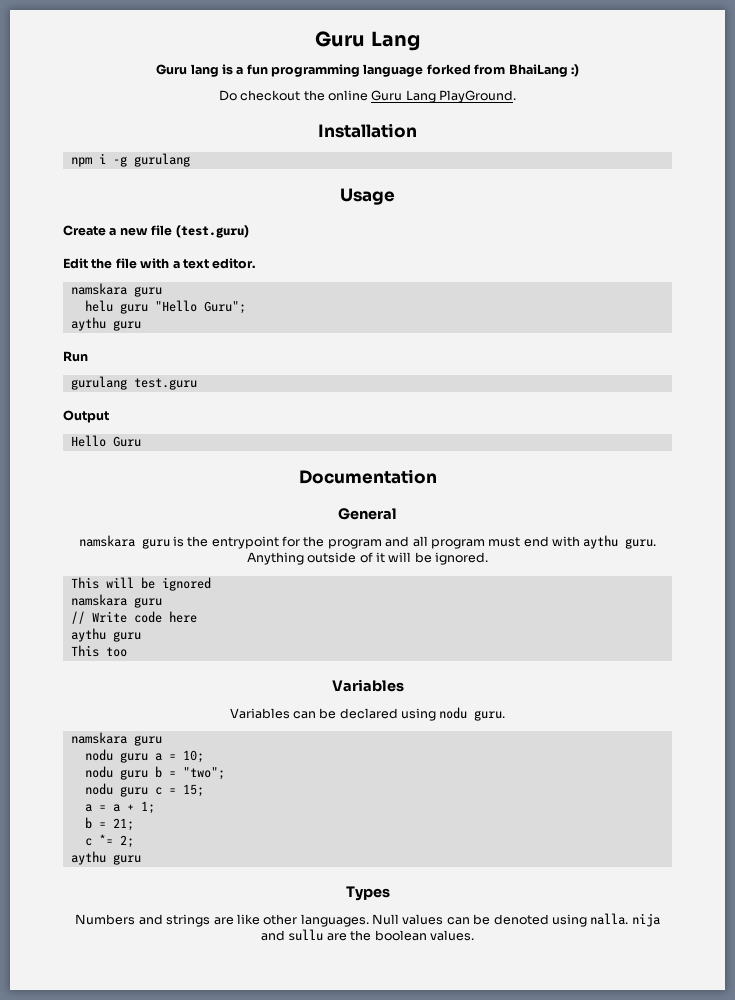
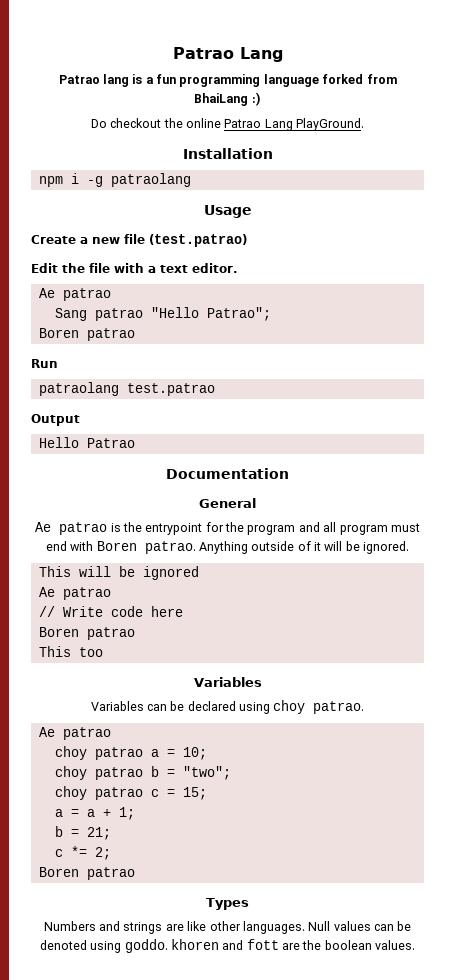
[315,31,366,47] Guru -> [172,47,234,59] Patrao
[156,64,188,75] Guru -> [58,75,100,84] Patrao
[371,90,403,101] Guru -> [224,119,262,128] Patrao
[133,153,190,167] gurulang -> [110,173,191,187] patraolang
[175,225,249,238] (test.guru) -> [149,234,247,247] (test.patrao)
[70,283,162,297] [84,300,246,314] [70,317,141,331] namskara guru // helu guru "Hello Guru"; // aythu guru -> [38,288,111,301] [54,307,271,321] [38,328,135,341] Ae patrao // Sang patrao "Hello Patrao"; // Boren patrao
[70,376,197,390] gurulang test.guru -> [38,382,215,396] patraolang test.patrao
[112,436,141,447] Guru -> [86,438,135,448] Patrao
[78,535,170,549] namskara guru -> [35,522,108,535] Ae patrao
[583,535,657,549] aythu guru. -> [96,541,196,554] Boren patrao.
[70,594,162,608] namskara guru -> [38,587,111,600] Ae patrao
[70,628,141,642] aythu guru -> [38,627,135,640] Boren patrao
[439,707,506,721] [70,732,162,746] [84,749,148,763] nodu guru. // namskara guru // nodu guru -> [273,700,365,714] [38,727,111,740] [54,746,143,760] choy patrao. // Ae patrao // choy patrao
[84,766,148,780] nodu guru -> [54,766,143,780] choy patrao
[84,783,148,797] nodu guru -> [54,786,143,800] choy patrao
[70,851,141,865] aythu guru -> [38,867,135,880] Boren patrao
[590,913,660,927] [261,929,324,941] nalla. nija and sullu -> [124,939,279,953] goddo. khoren and fott

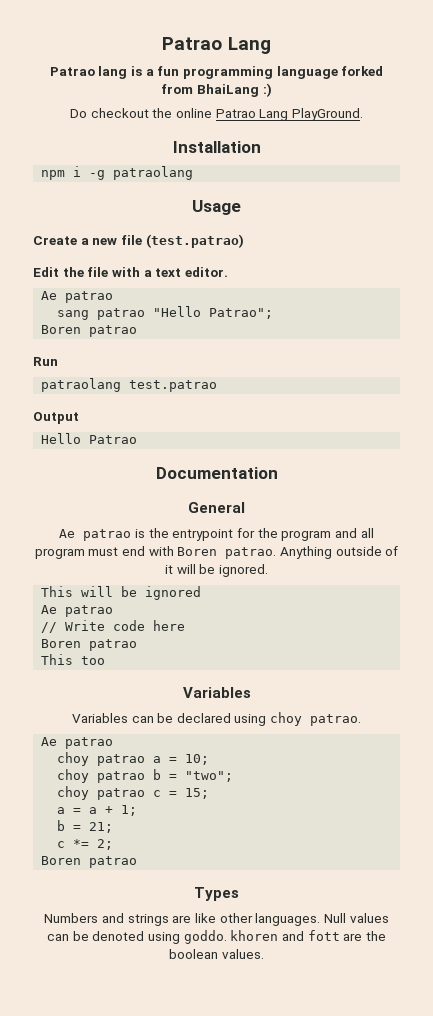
[54,308,87,321] Sang -> [57,310,90,320] sang

